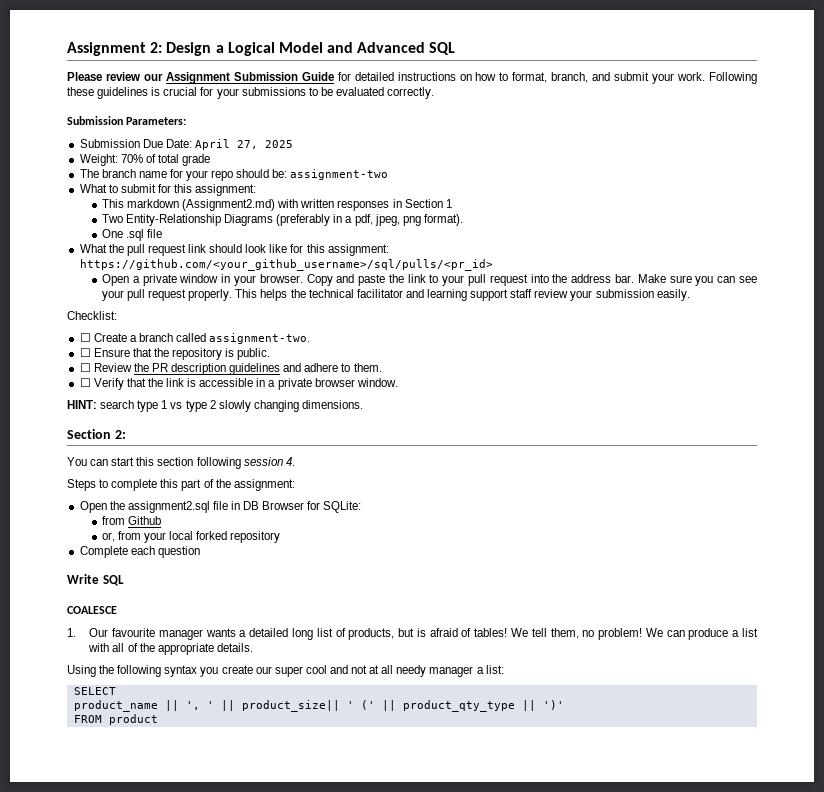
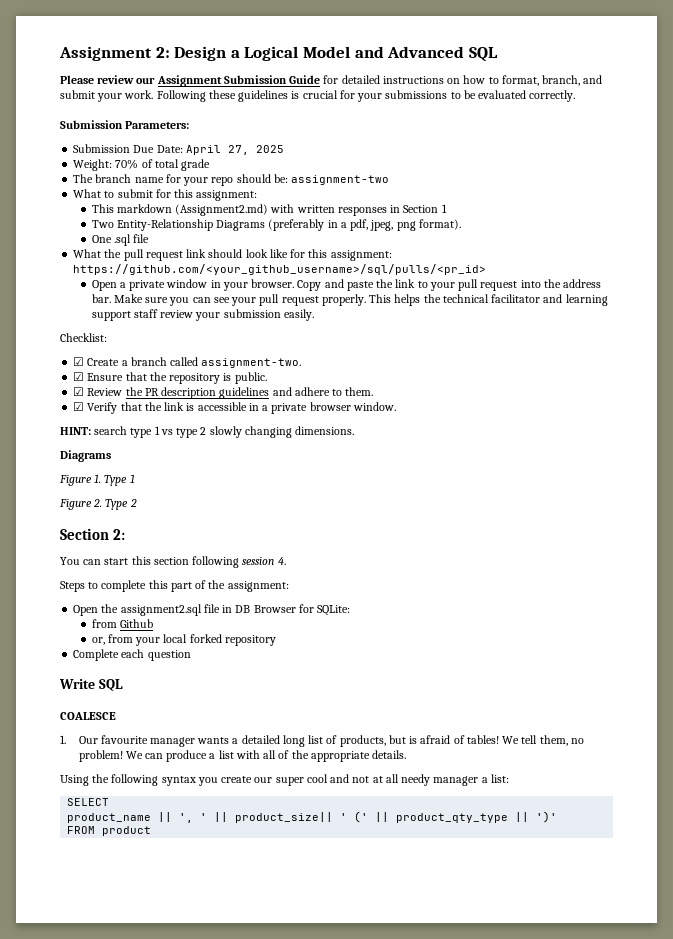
[79,333,91,342] ☐ -> [73,357,85,366] ☑
[79,348,91,357] ☐ -> [73,372,85,381] ☑
[79,363,91,372] ☐ -> [73,387,85,396] ☑
[79,378,91,387] ☐ -> [73,402,85,411] ☑
(363, 404) none -> [60,450,111,462] [59,474,135,486] [59,499,137,510] // Diagrams // Figure 1. Type 1 // Figure 2. Type 2

